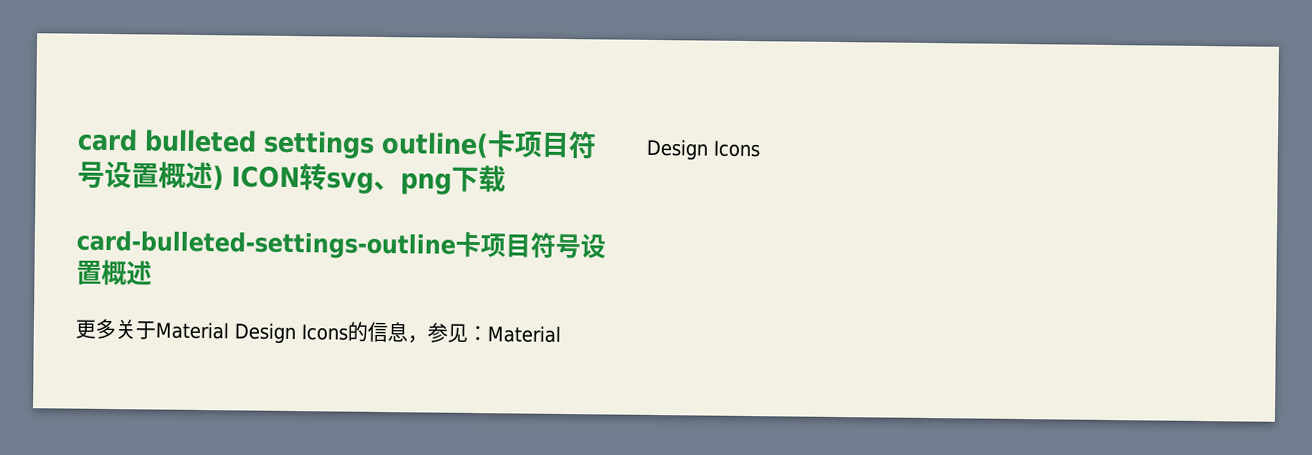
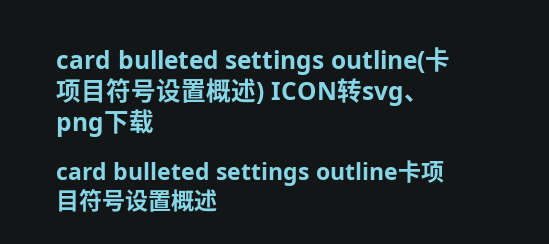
[76,230,606,260] [76,259,152,286] [75,318,561,345] [646,138,760,161] card-bulleted-settings-outline卡项目符号设置概述 // 更多关于Material Design Icons的信息，参见：Material Design Icons -> [56,160,444,186] [56,189,217,212] card bulleted settings outline卡项目符号设置概述

